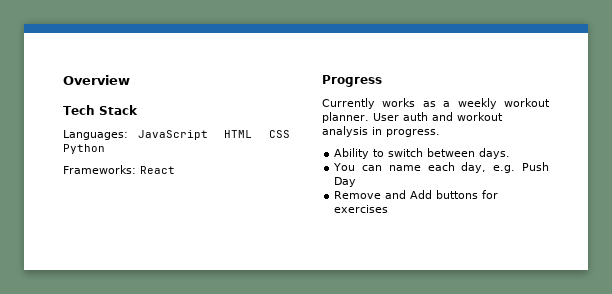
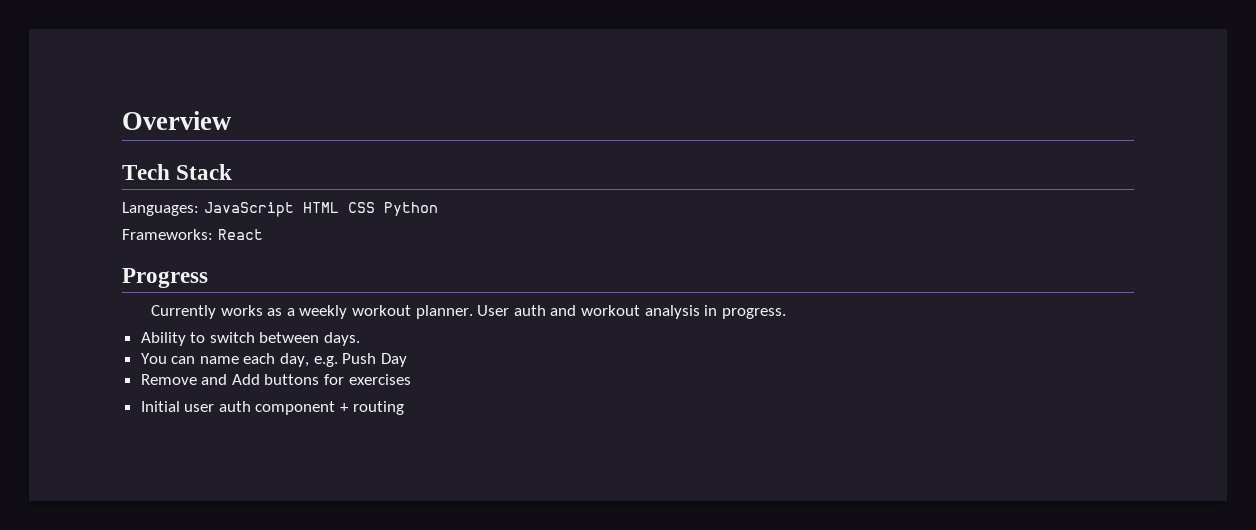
(389, 209) none -> [140,401,404,415] // Initial user auth component + routing

